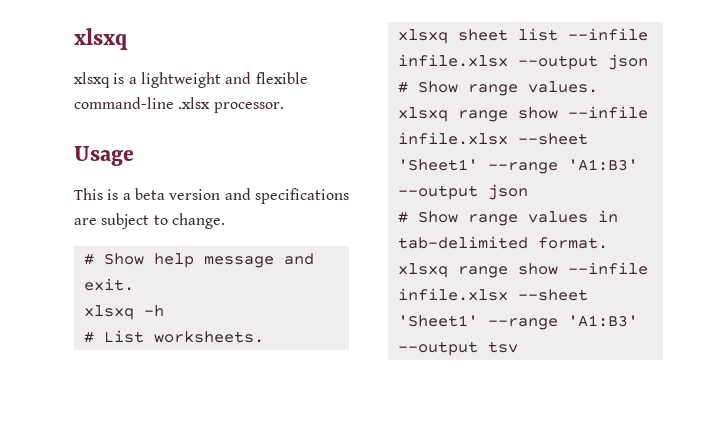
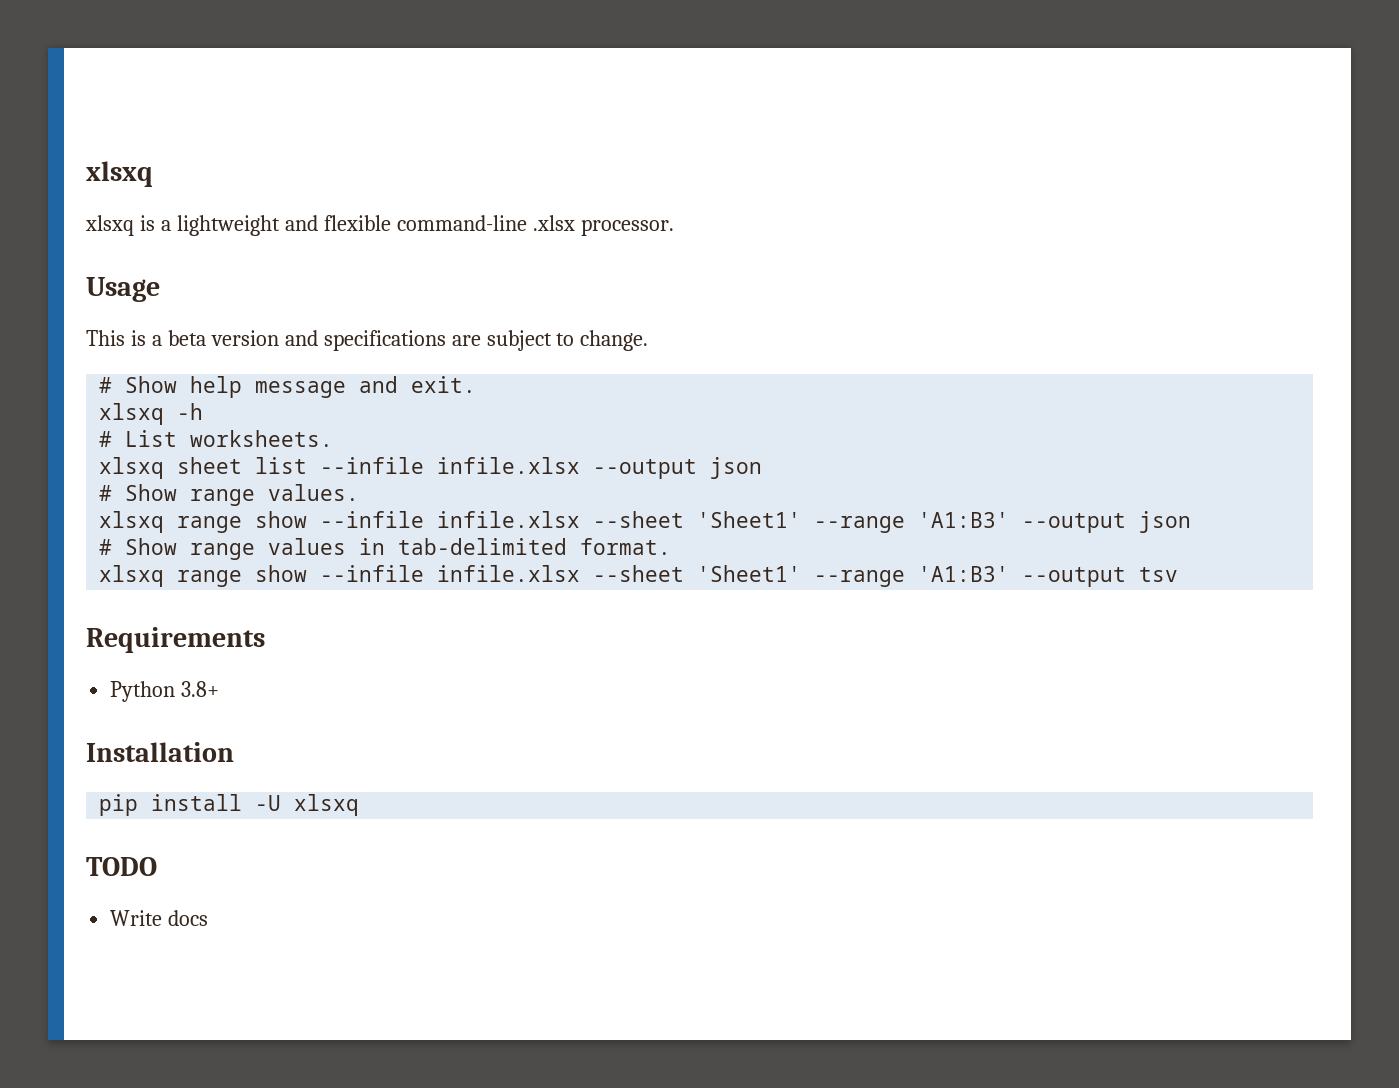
(518, 347) none -> [86,627,265,653] [110,681,220,702] [86,742,234,762] [99,794,360,816] [86,857,157,876] [110,910,209,926] // Requirements // Python 3.8+ // Installation // pip install -U xlsxq // TODO // Write docs

